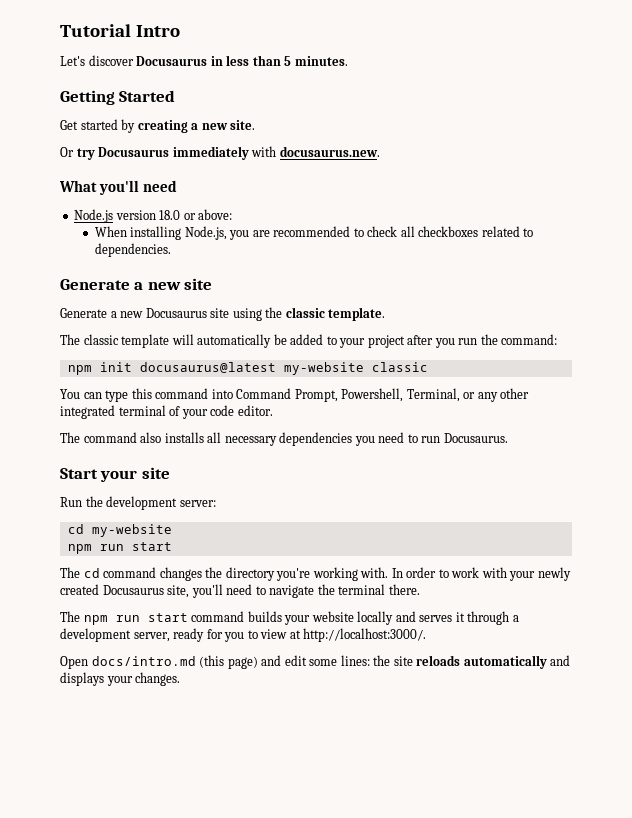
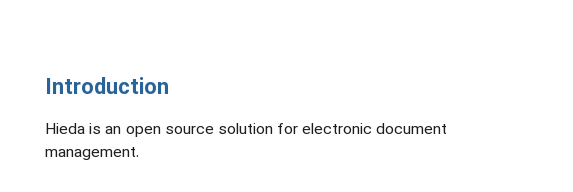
[60,24,180,37] [60,55,348,66] [60,90,176,105] [60,119,256,133] [60,146,380,160] [59,180,177,195] [74,209,233,223] [94,226,534,240] [94,243,171,257] [60,278,213,290] [60,307,386,321] [60,334,558,348] [67,362,428,375] [60,388,530,402] [60,405,273,419] [60,432,508,446] [60,467,170,482] [60,496,216,510] [67,524,172,537] [67,542,172,554] [60,567,571,581] [60,584,420,598] [60,611,519,625] [60,628,427,642] [60,655,571,669] [60,672,181,686] Tutorial Intro // Let's discover Docusaurus in less than 5 minutes. // Getting Started // Get started by creating a new site. // Or try Docusaurus immediately with docusaurus.new. // What you'll need // Node.js version 18.0 or above: // When installing Node.js, you are recommended to check all checkboxes related to dependencies. // Generate a new site // Generate a new Docusaurus site using the classic template. // The classic template will automatically be added to your project after you run the command: // npm init docusaurus@latest my-website classic // You can type this command into Command Prompt, Powershell, Terminal, or any other integrated terminal of your code editor. // The command also installs all necessary dependencies you need to run Docusaurus. // Start your site // Run the development server: // cd my-website // npm run start // The cd command changes the directory you're working with. In order to work with your newly created Docusaurus site, you'll need to navigate the terminal there. // The npm run start command builds your website locally and serves it through a development server, ready for you to view at http://localhost:3000/. // Open docs/intro.md (this page) and edit some lines: the site reloads automatically and displays your changes. -> [45,77,169,94] [45,123,448,137] [45,147,139,160] Introduction // Hieda is an open source solution for electronic document management.

